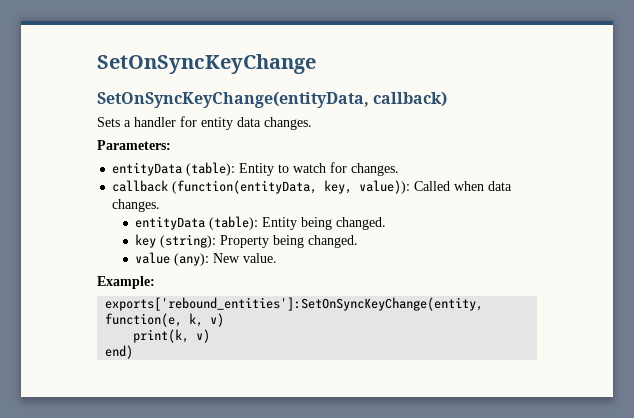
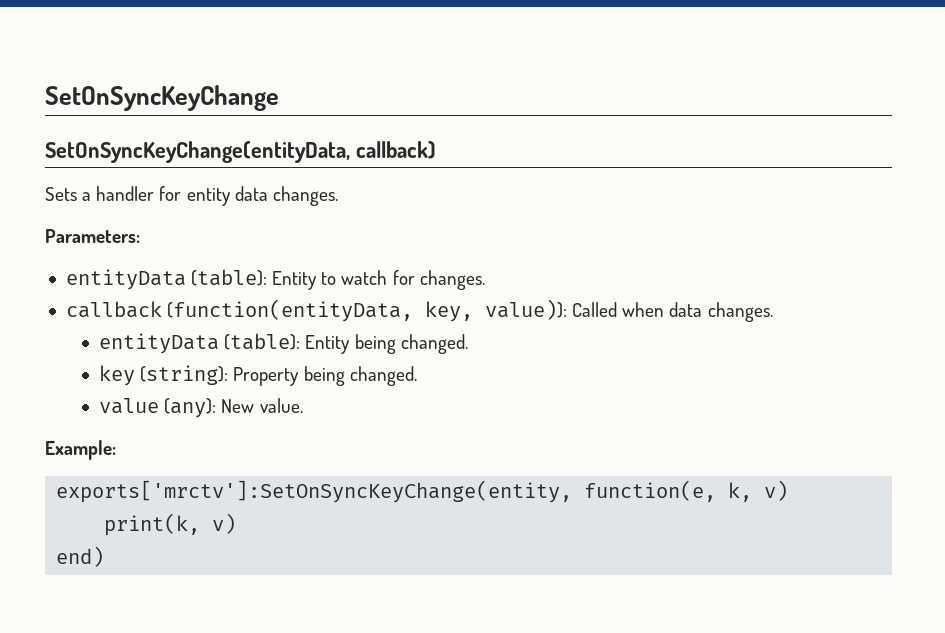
[105,297,484,311] exports['rebound_entities']:SetOnSyncKeyChange(entity, -> [56,480,573,503] exports['mrctv']:SetOnSyncKeyChange(entity,

